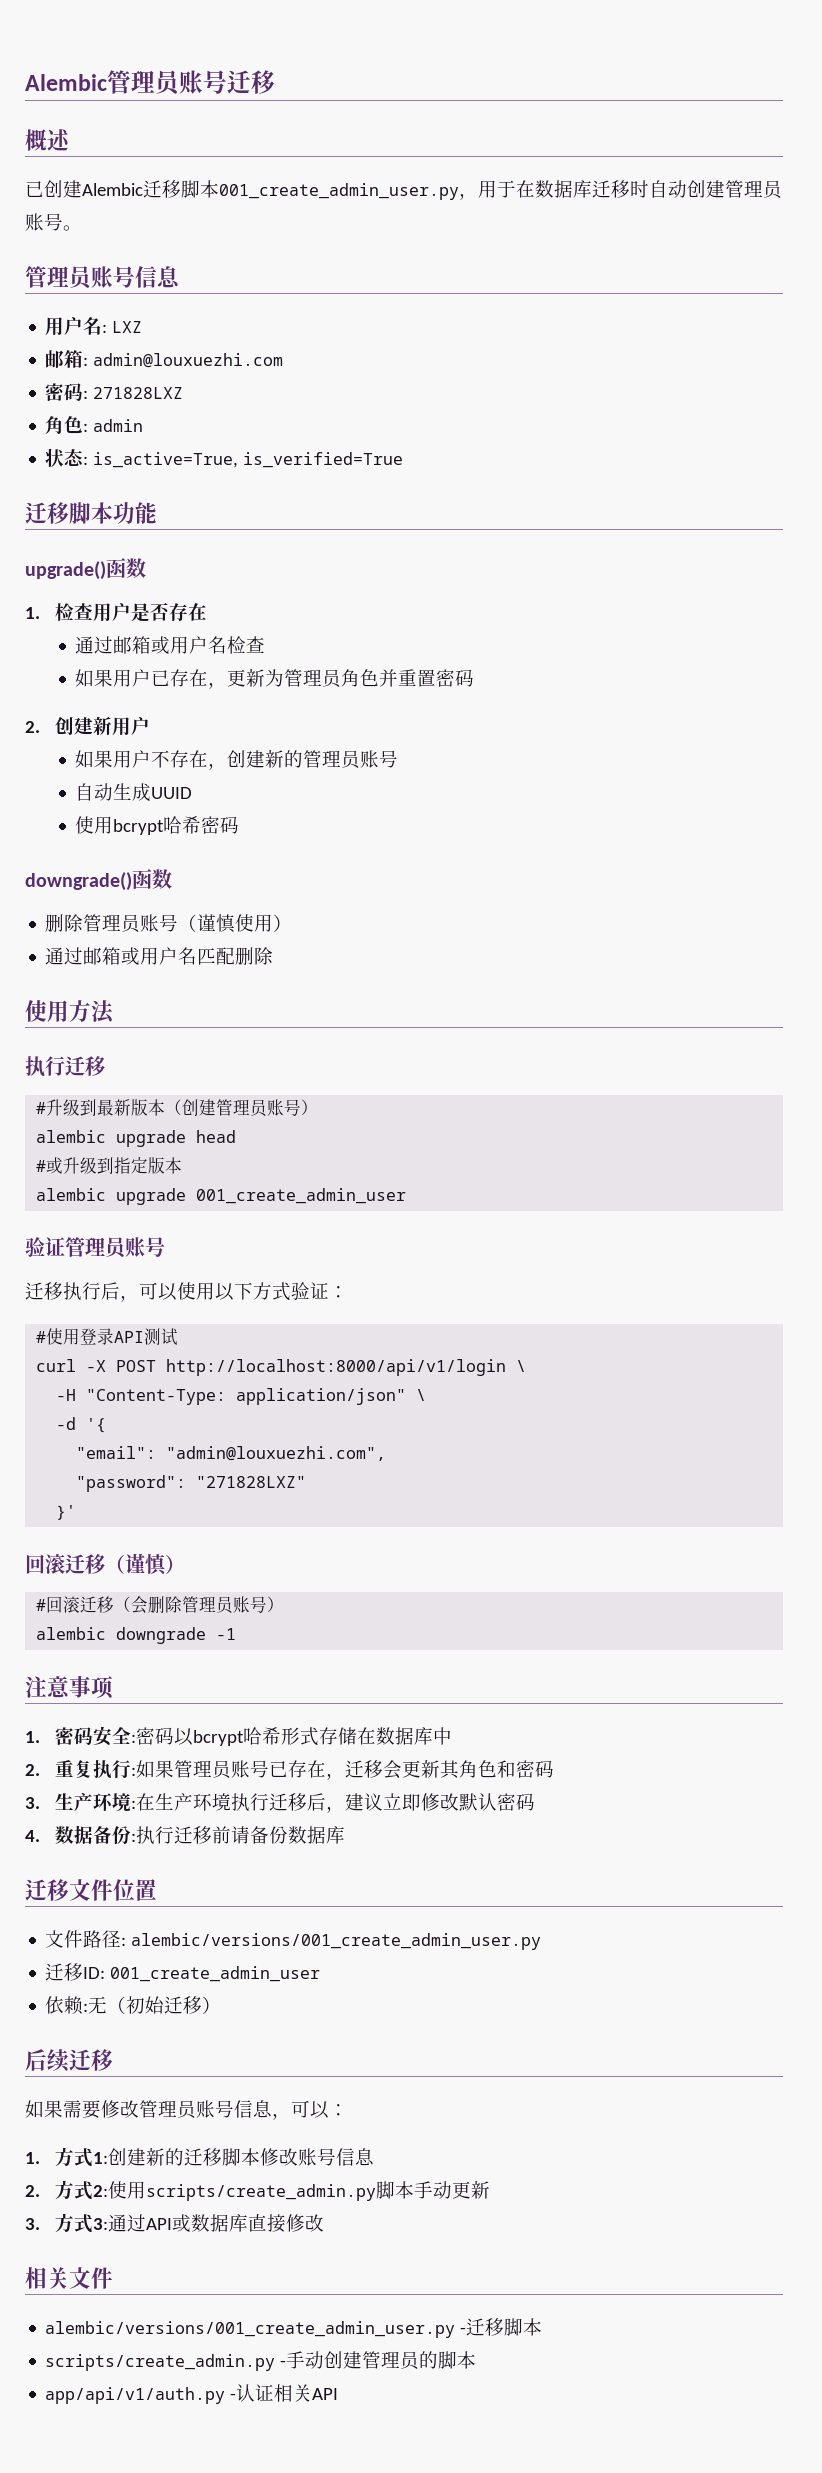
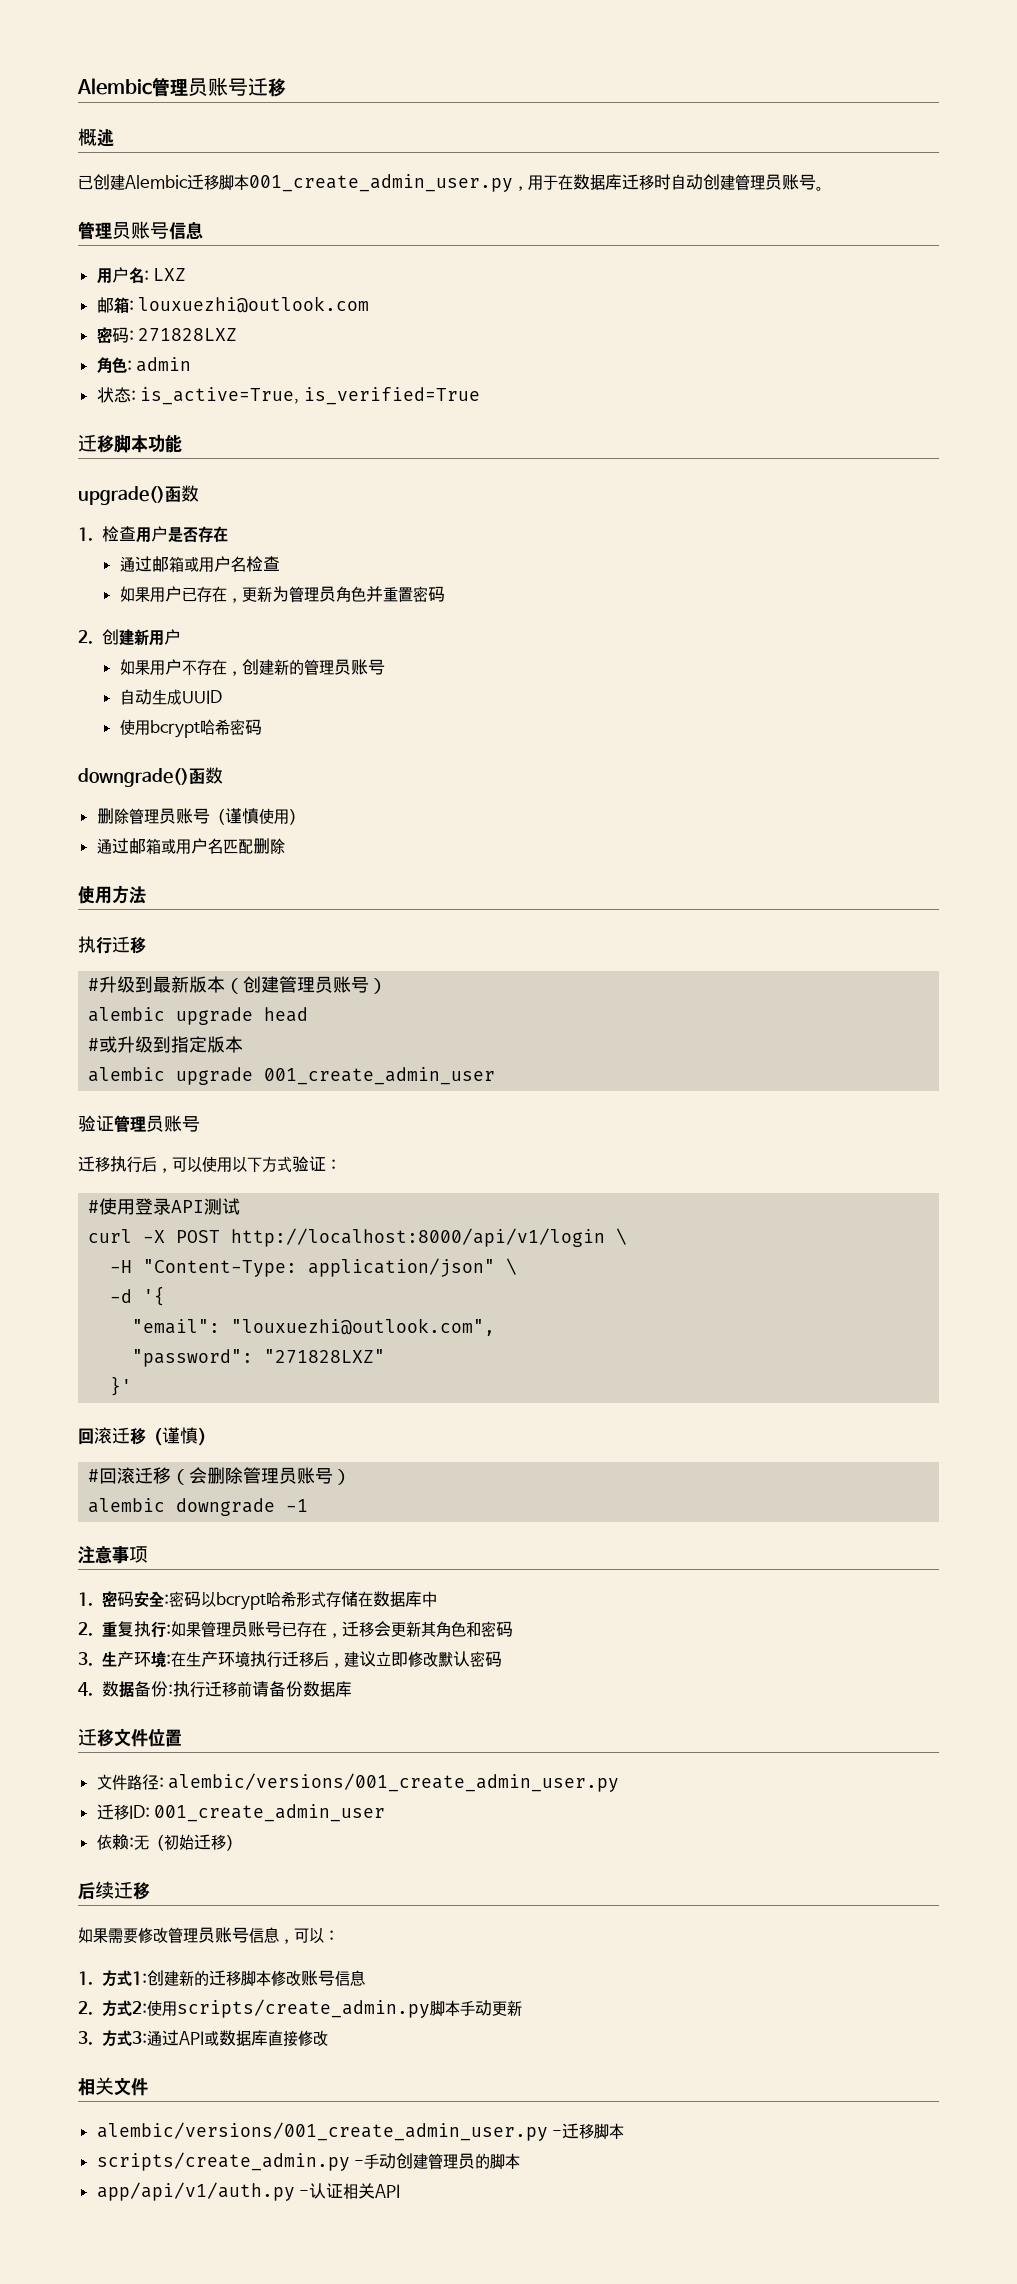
[93,353,284,368] admin@louxuezhi.com -> [138,296,370,313] louxuezhi@outlook.com
[166,1446,387,1461] "admin@louxuezhi.com", -> [231,1318,496,1336] "louxuezhi@outlook.com",

